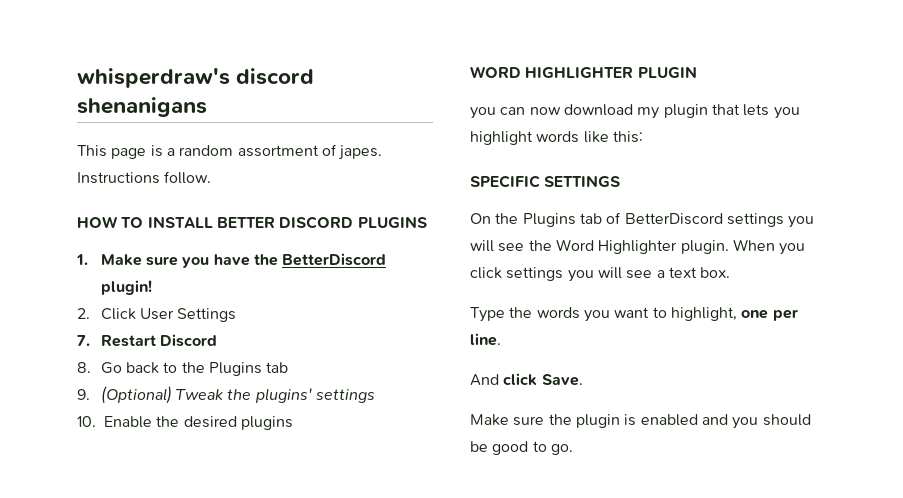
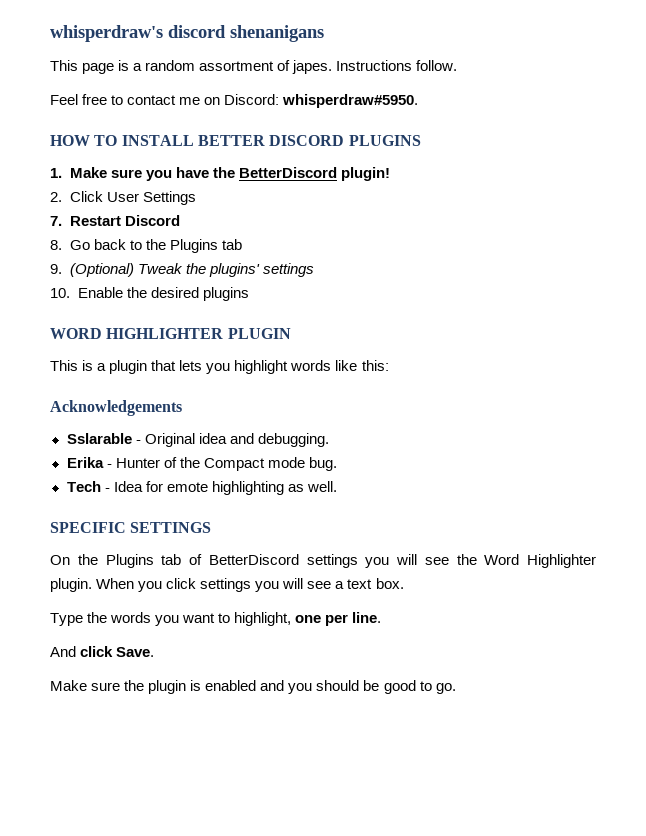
(212, 177) none -> [50,94,419,108] // Feel free to contact me on Discord: whisperdraw#5950.
[470,104,660,119] you can now download my -> [50,360,107,371] This is a
(643, 137) none -> [50,400,182,416] [66,433,329,447] [66,457,337,471] [66,481,337,495] // Acknowledgements // Sslarable - Original idea and debugging. // Erika - Hunter of the Compact mode bug. // Tech - Idea for emote highlighting as well.

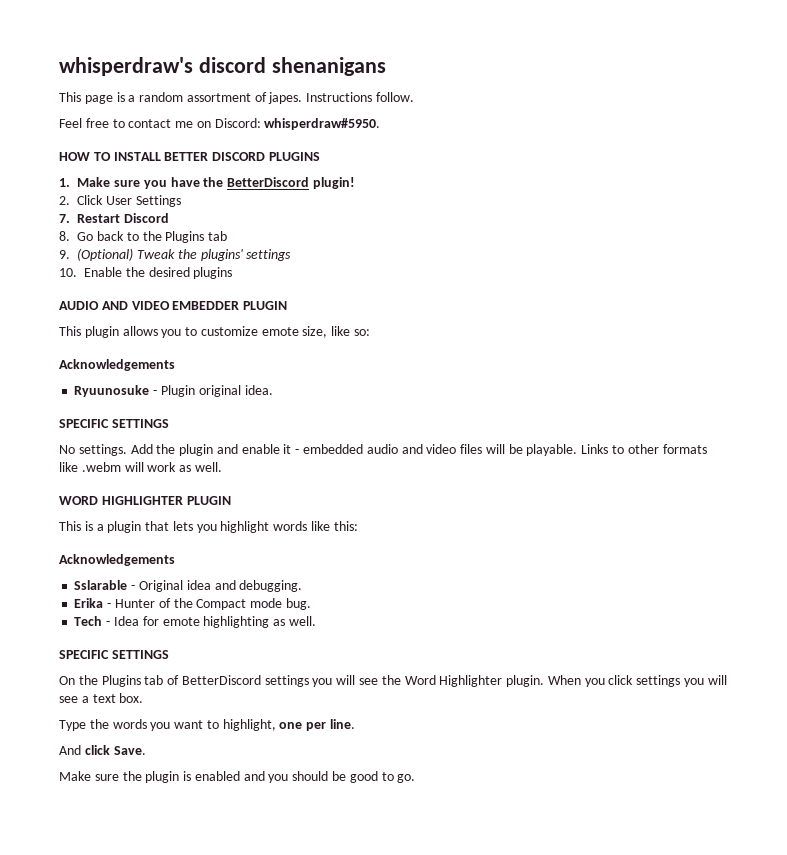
(249, 294) none -> [59,301,288,310] [59,326,371,338] [59,359,175,371] [74,385,273,397] [59,419,169,428] [59,444,707,456] [59,462,222,472] // AUDIO AND VIDEO EMBEDDER PLUGIN // This plugin allows you to customize emote size, like so: // Acknowledgements // Ryuunosuke - Plugin original idea. // SPECIFIC SETTINGS // No settings. Add the plugin and enable it - embedded audio and video files will be playable. Links to other formats like .webm will work as well.

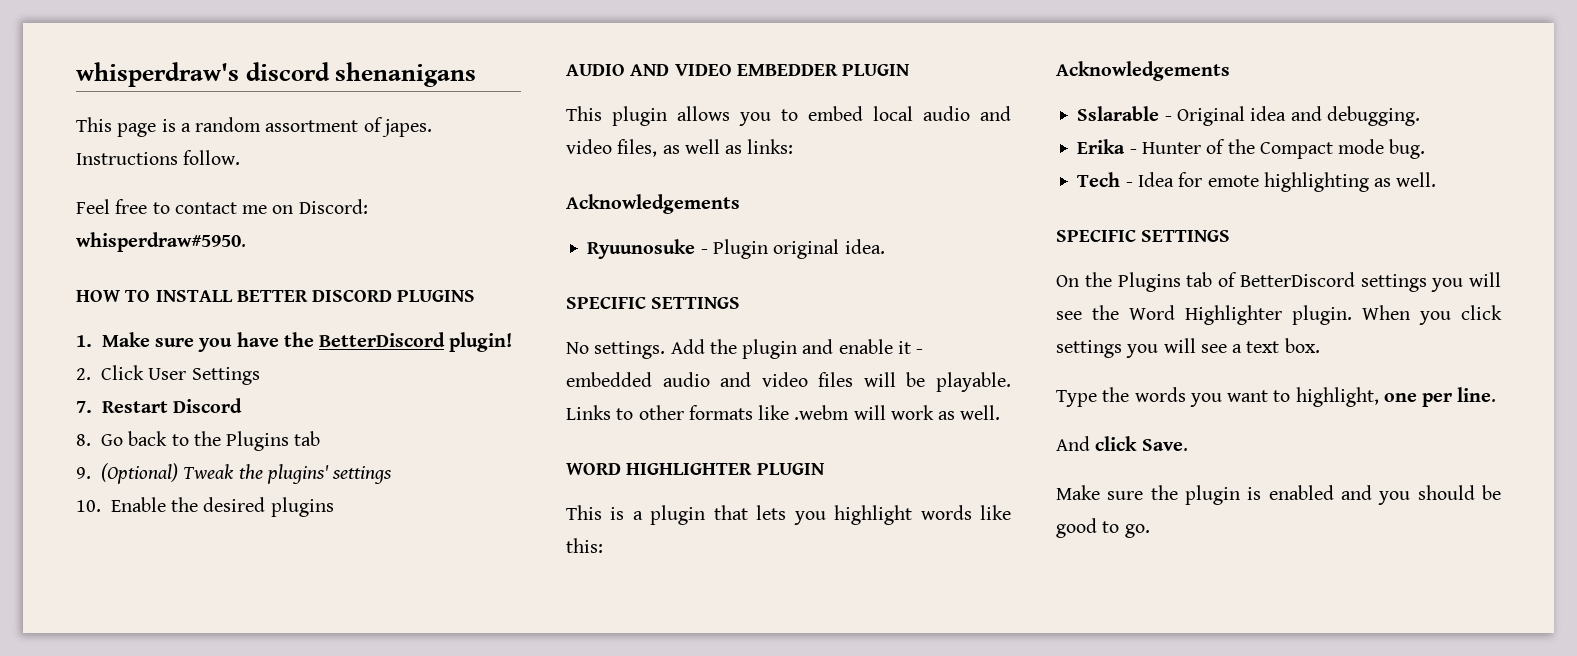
[200,326,371,338] customize emote size, like so: -> [808,106,1011,121] [566,139,794,157] embed local audio and video files, as well as links:

